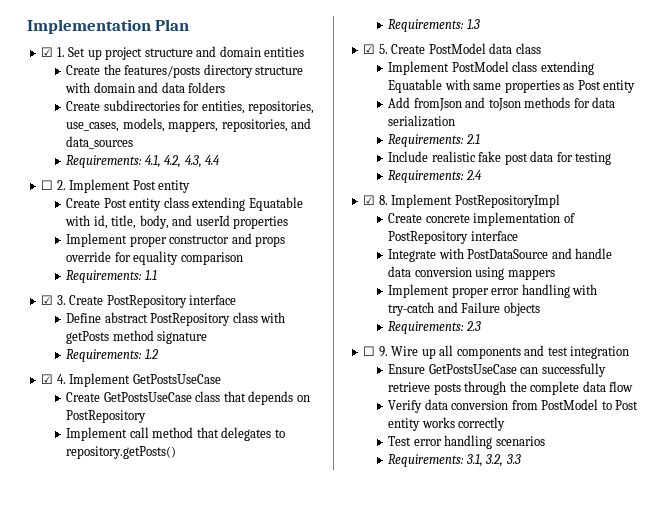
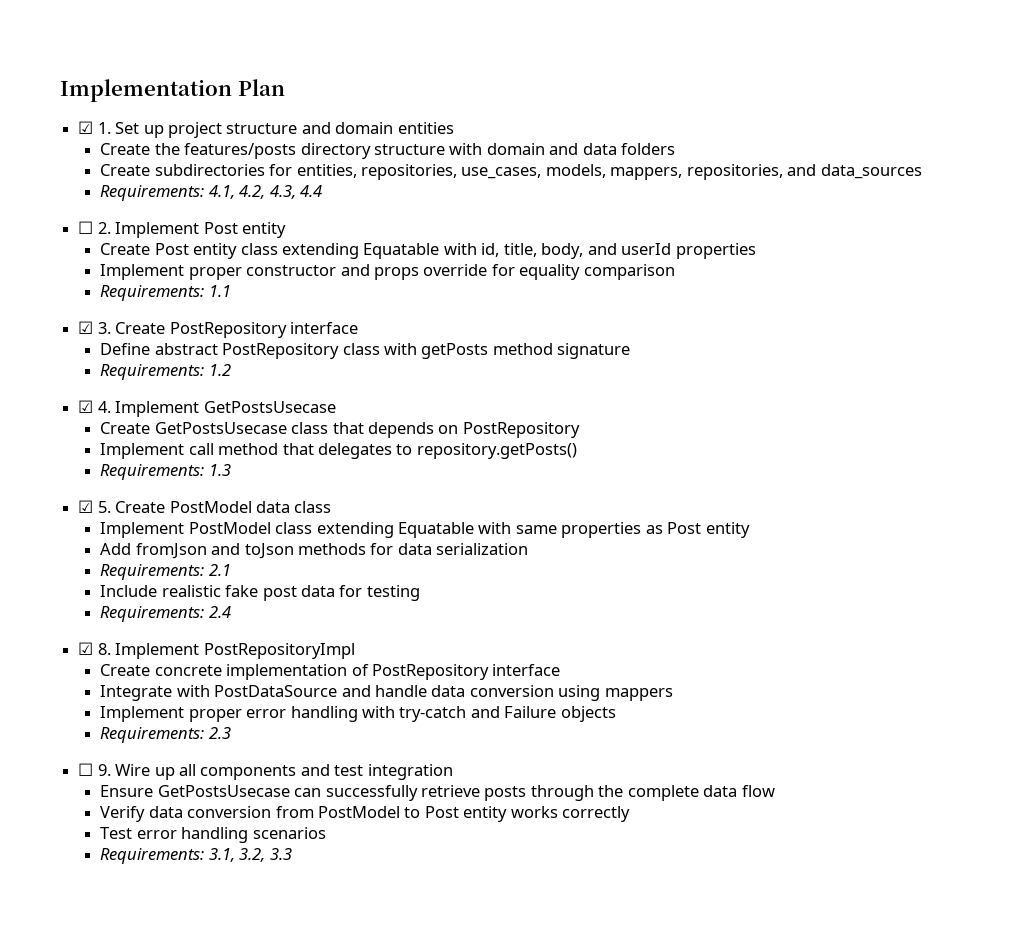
[132,374,221,384] [66,392,192,402] GetPostsUseCase // Create GetPostsUseCase -> [203,401,336,413] [100,422,287,434] GetPostsUsecase // Create GetPostsUsecase
[428,364,517,374] GetPostsUseCase -> [157,785,290,797] GetPostsUsecase

